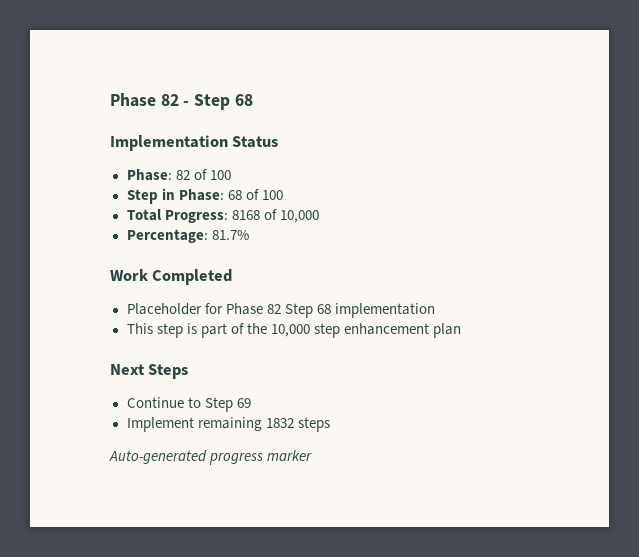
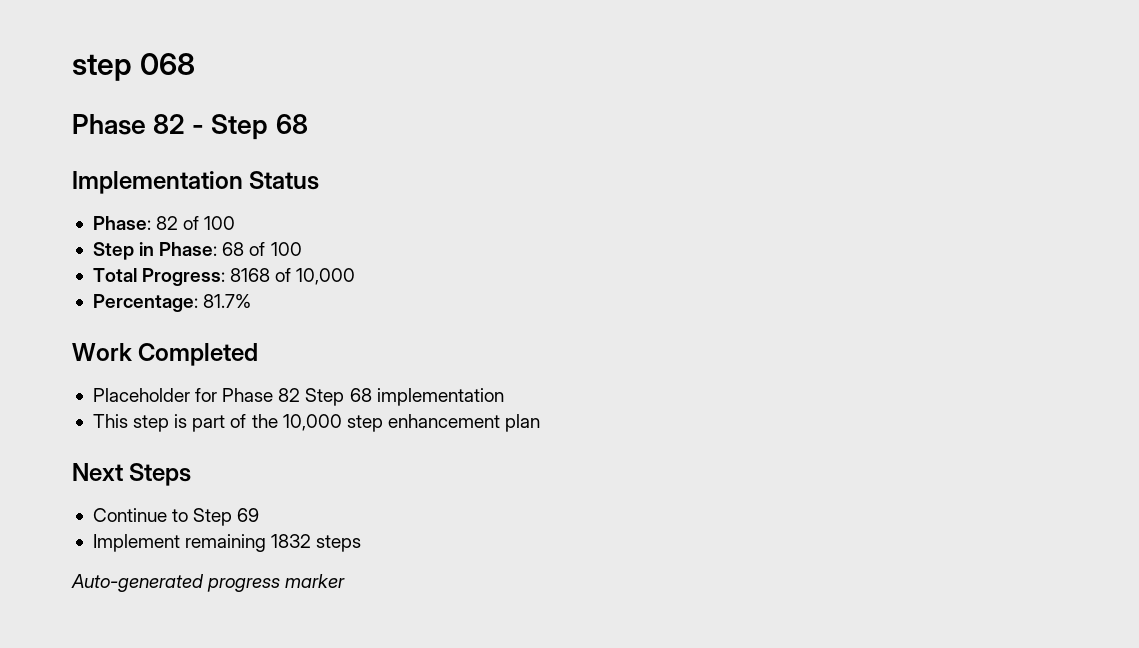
(110, 100) none -> [72,53,196,81] step 068 //

